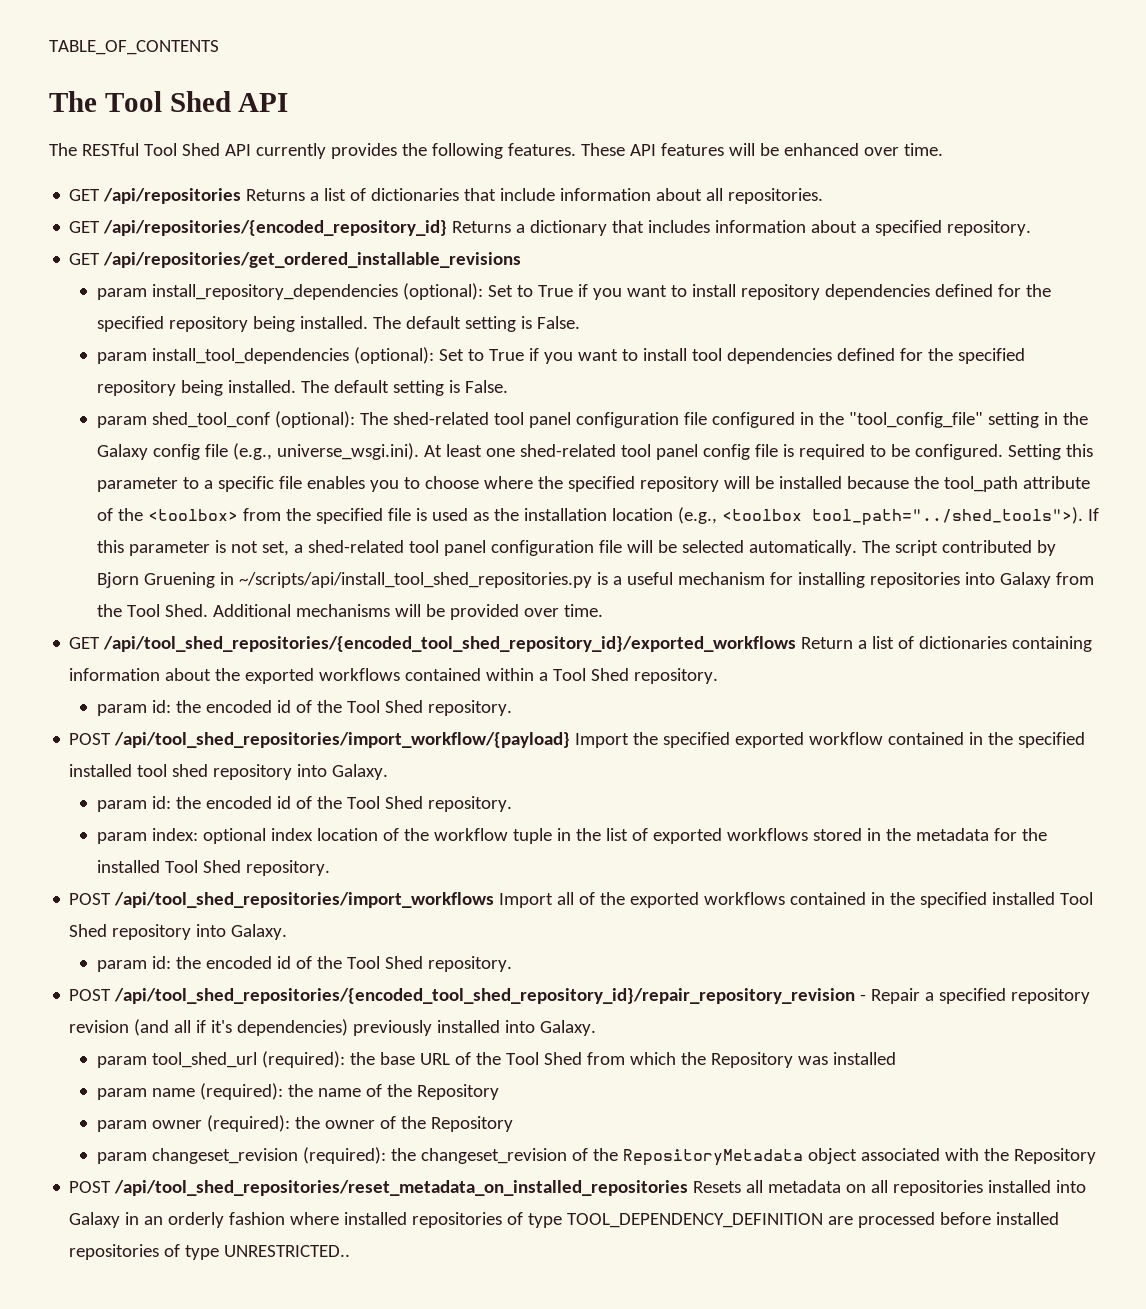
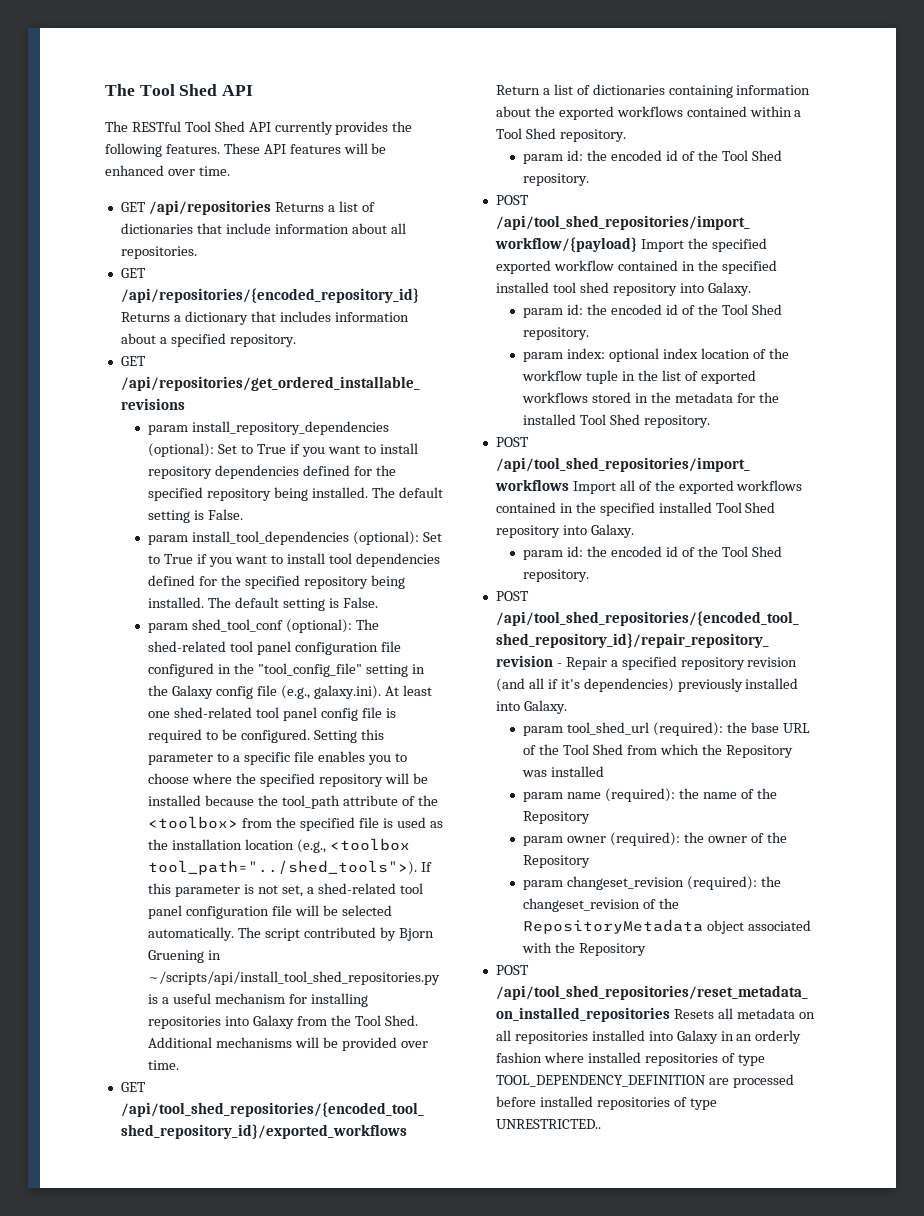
[49,40,219,55] TABLE_OF_CONTENTS // -> (105, 90) none
[276,443,419,460] universe_wsgi.ini). -> [313,685,381,699] galaxy.ini).

